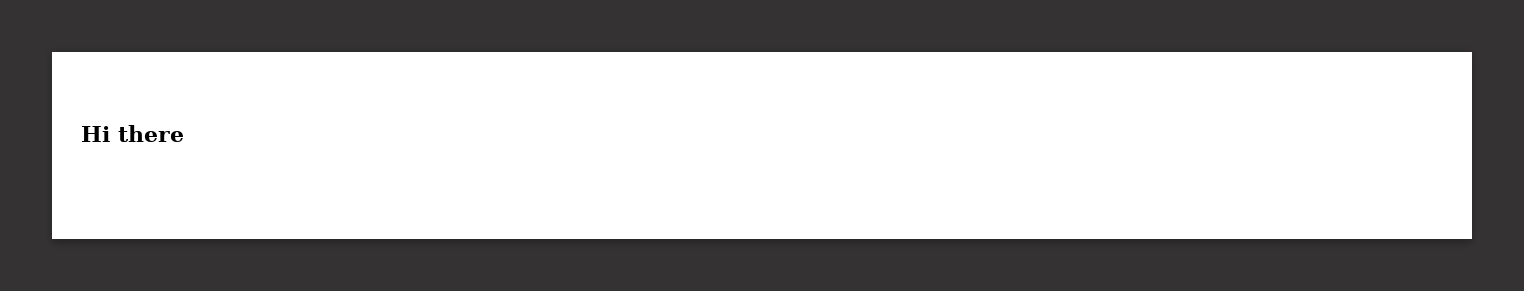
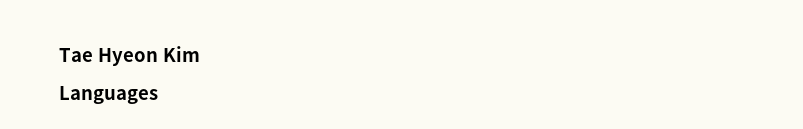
[81,125,184,142] Hi there -> [59,46,200,66] [59,86,158,104] Tae Hyeon Kim // Languages

